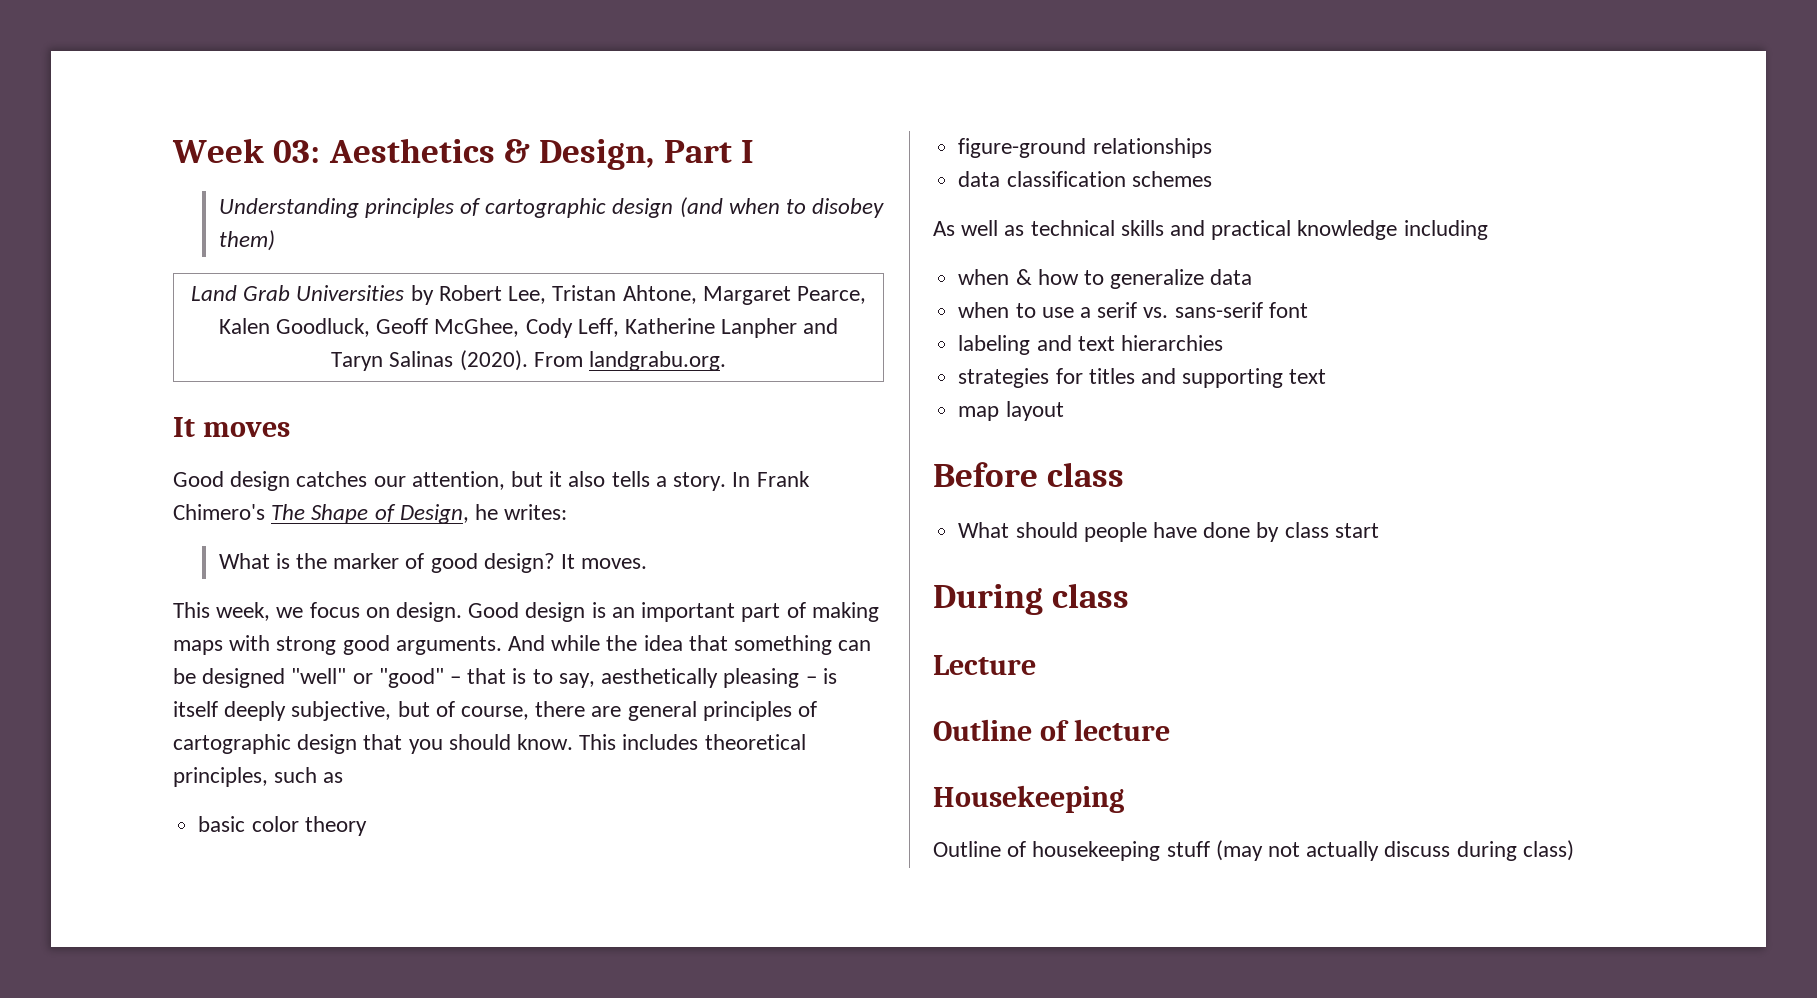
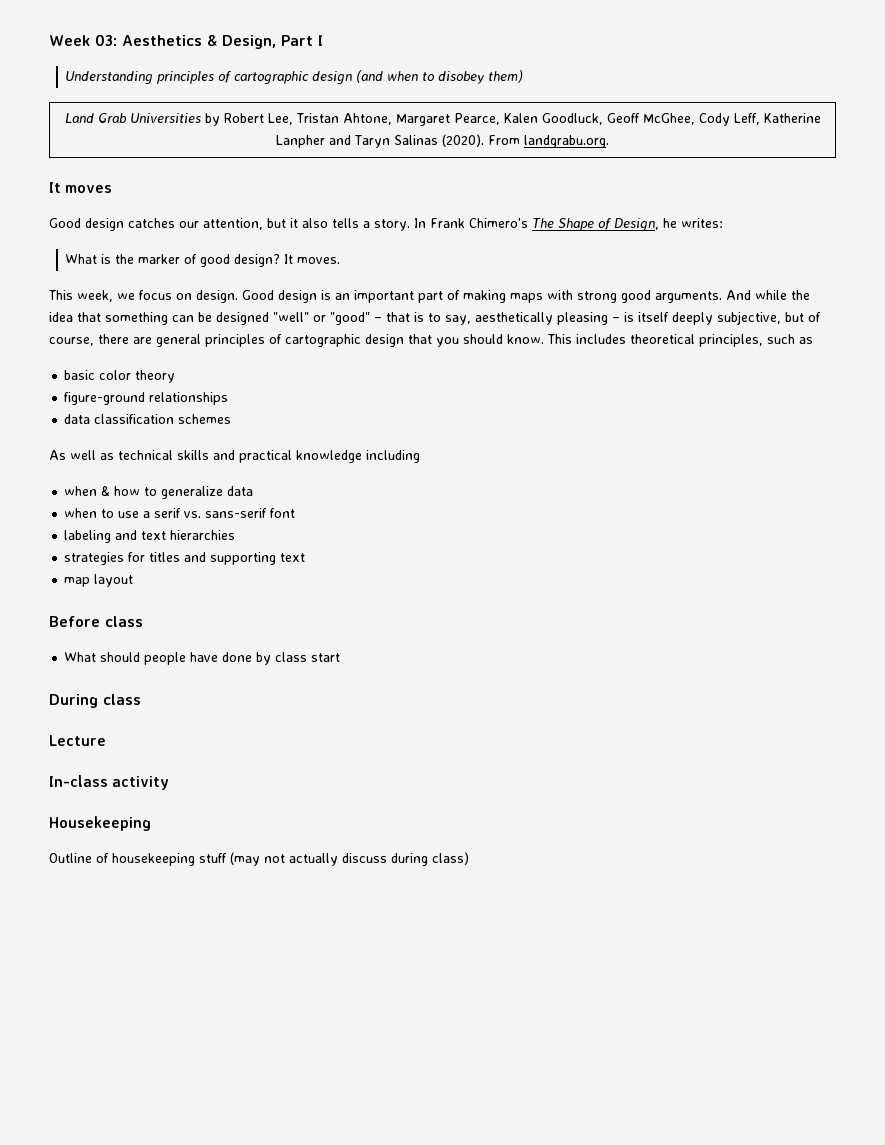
[933,719,1170,741] Outline of lecture -> [49,775,170,790] In-class activity

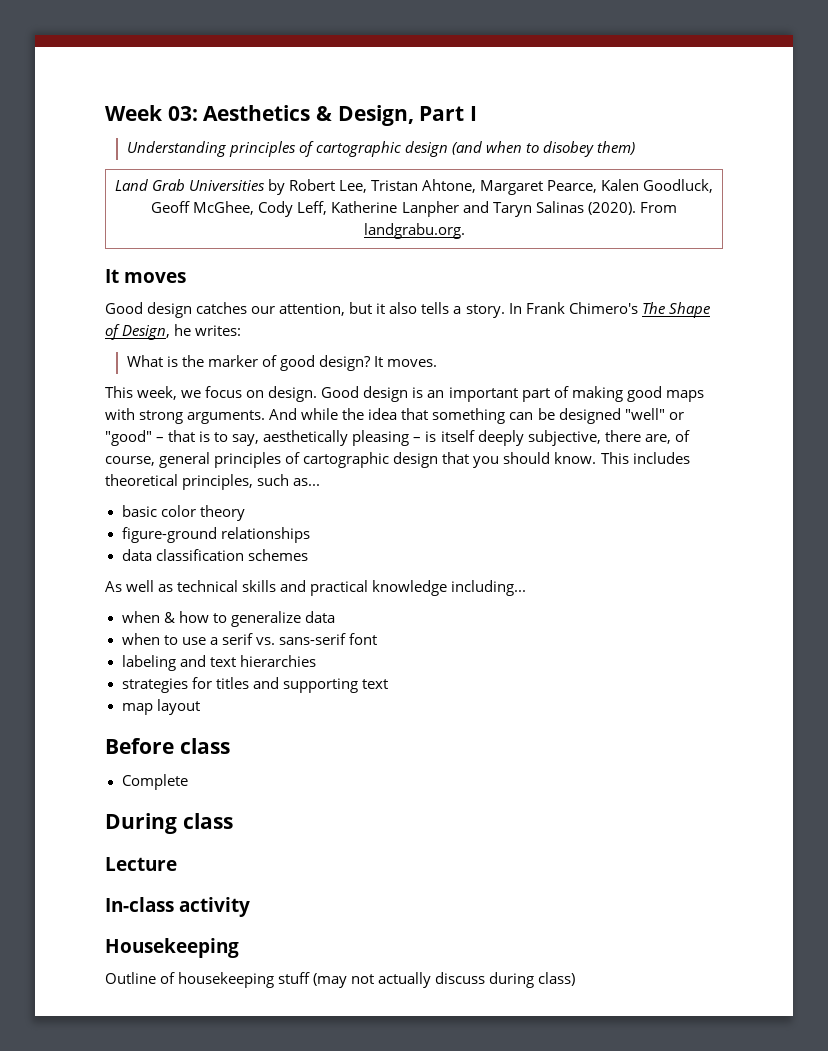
(506, 296) none -> [626,386,662,402] good
[621,290,651,303] good -> (184, 417) none
[785,312,821,322] [49,334,152,346] but of course, there are -> [604,430,690,444] [105,456,155,466] there are, of course,
[799,337,813,344] as -> [293,478,321,486] as...
[366,450,420,463] including -> [451,580,527,596] including...
[64,652,341,665] What should people have done by class start -> [121,774,188,790] Complete

